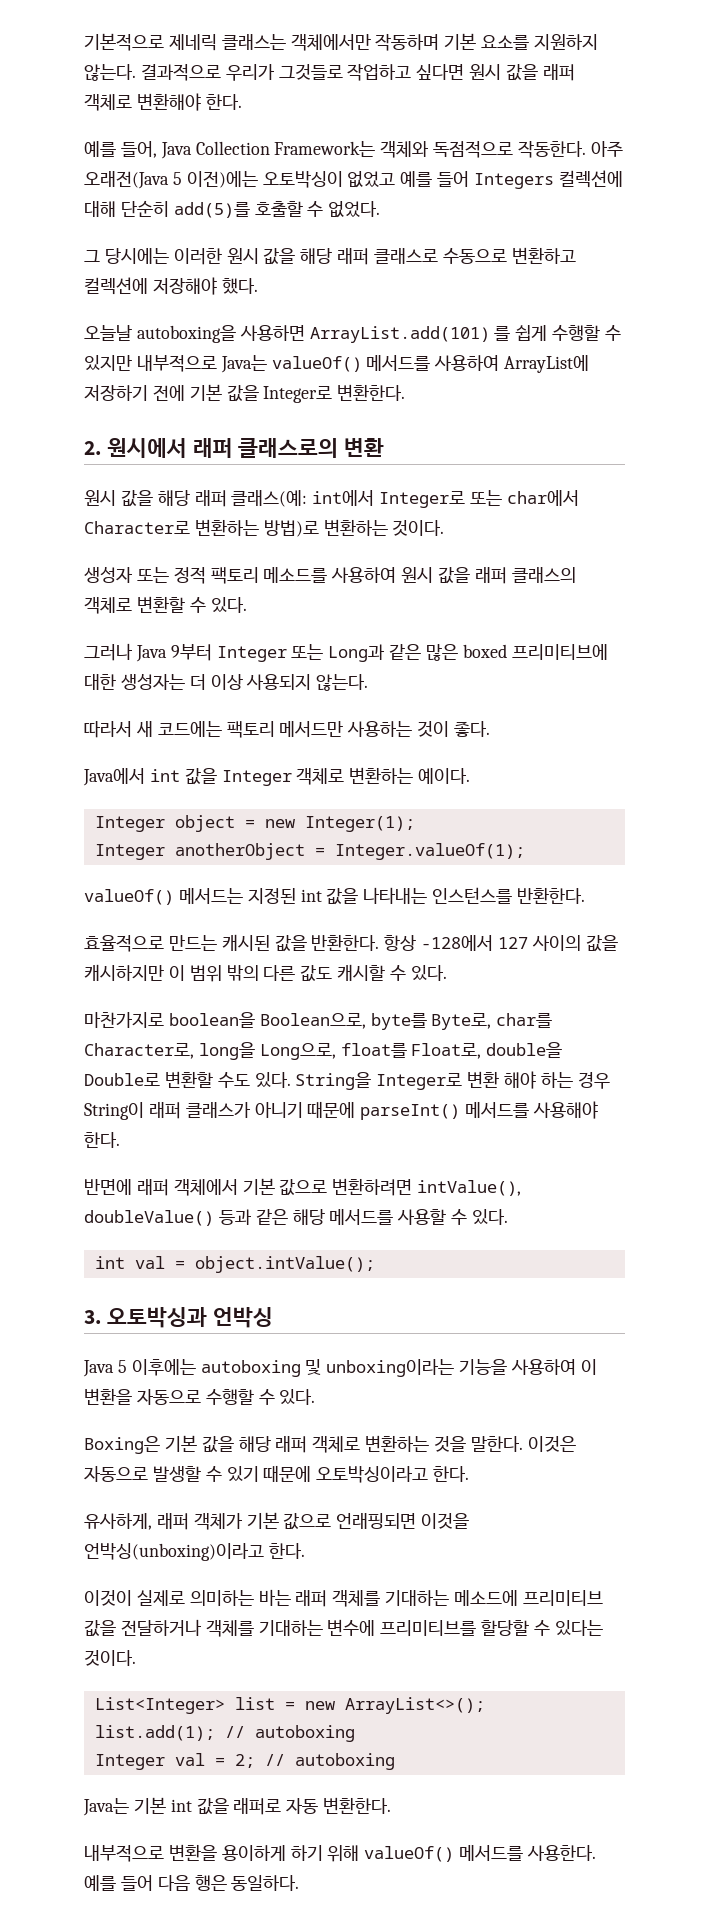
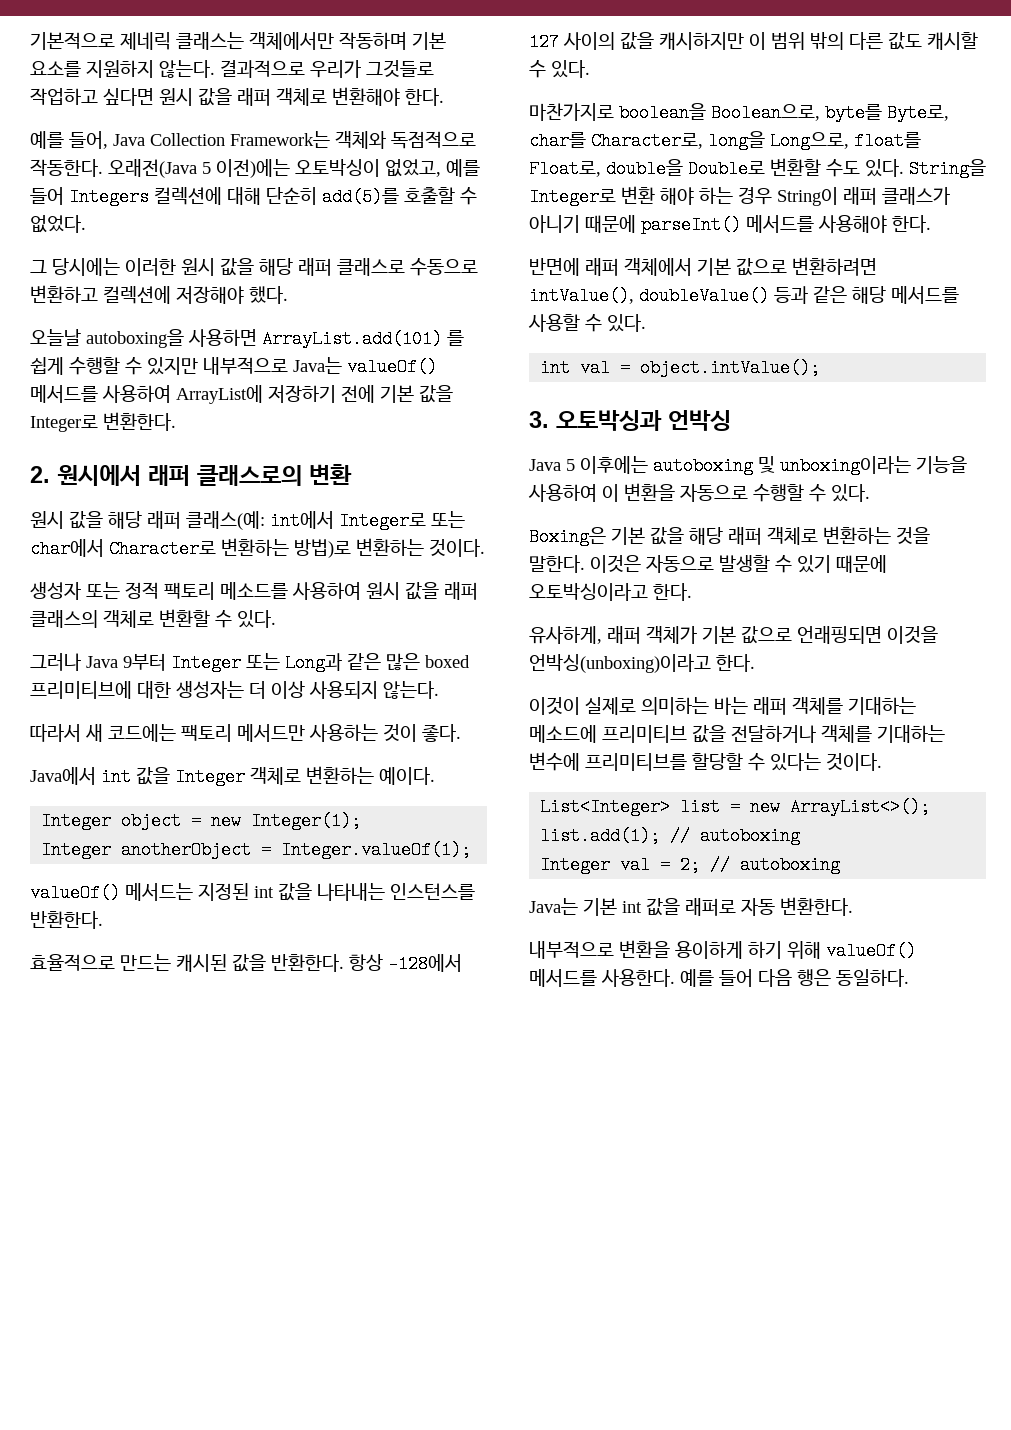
[590,141,623,157] 아주 -> (103, 168) none
[347,171,396,188] 없었고 -> [385,159,441,177] 없었고,

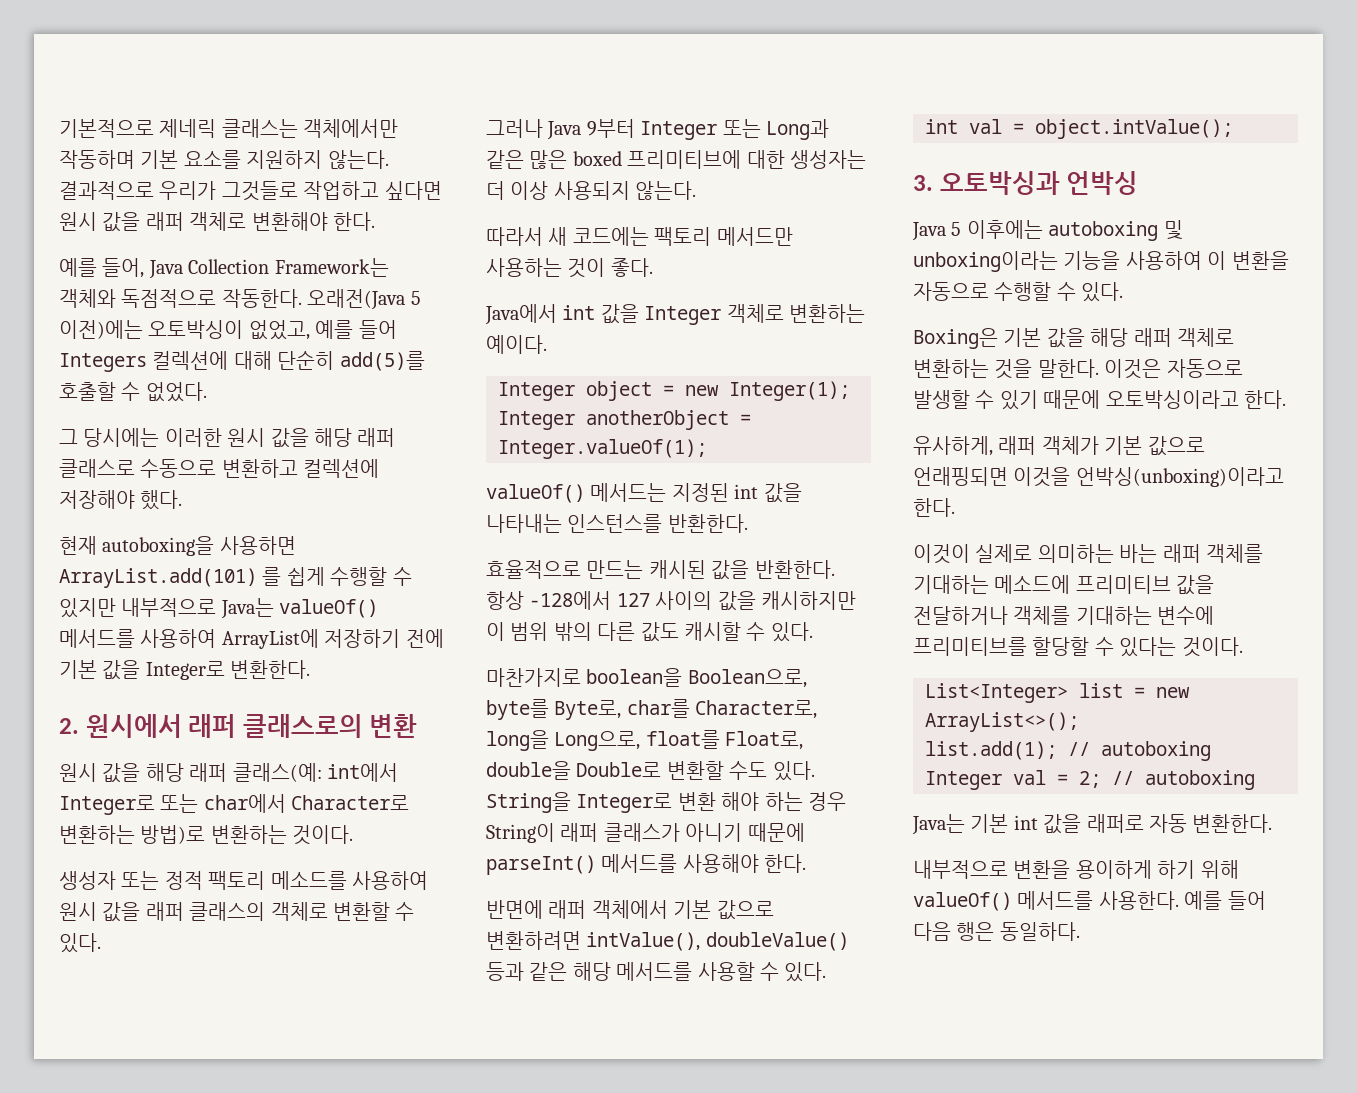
[30,329,81,346] 오늘날 -> [59,536,97,555] 현재

